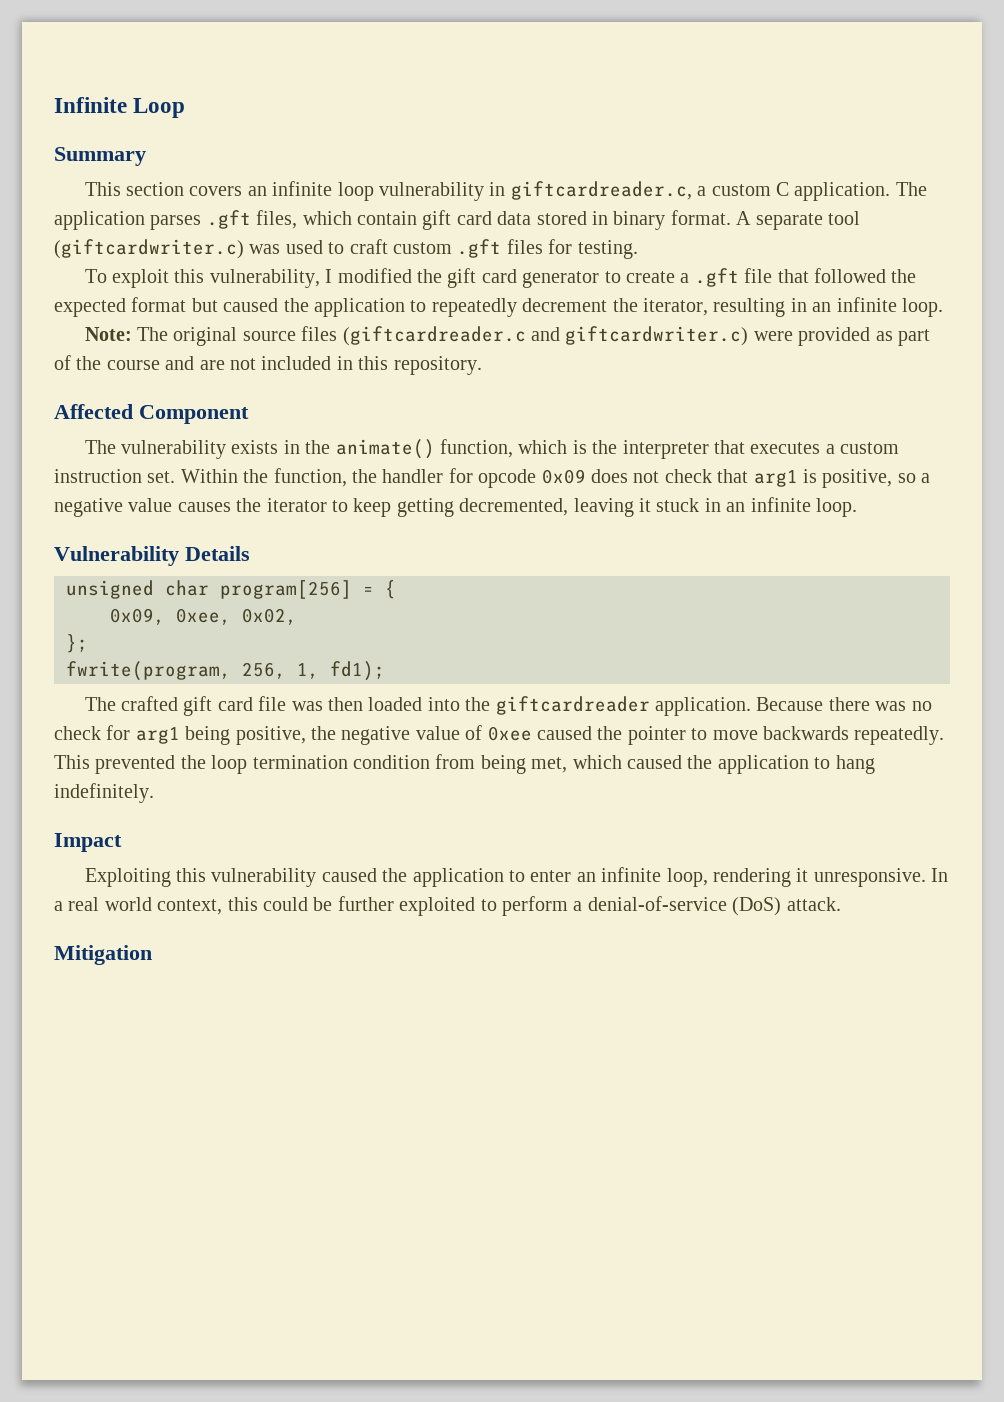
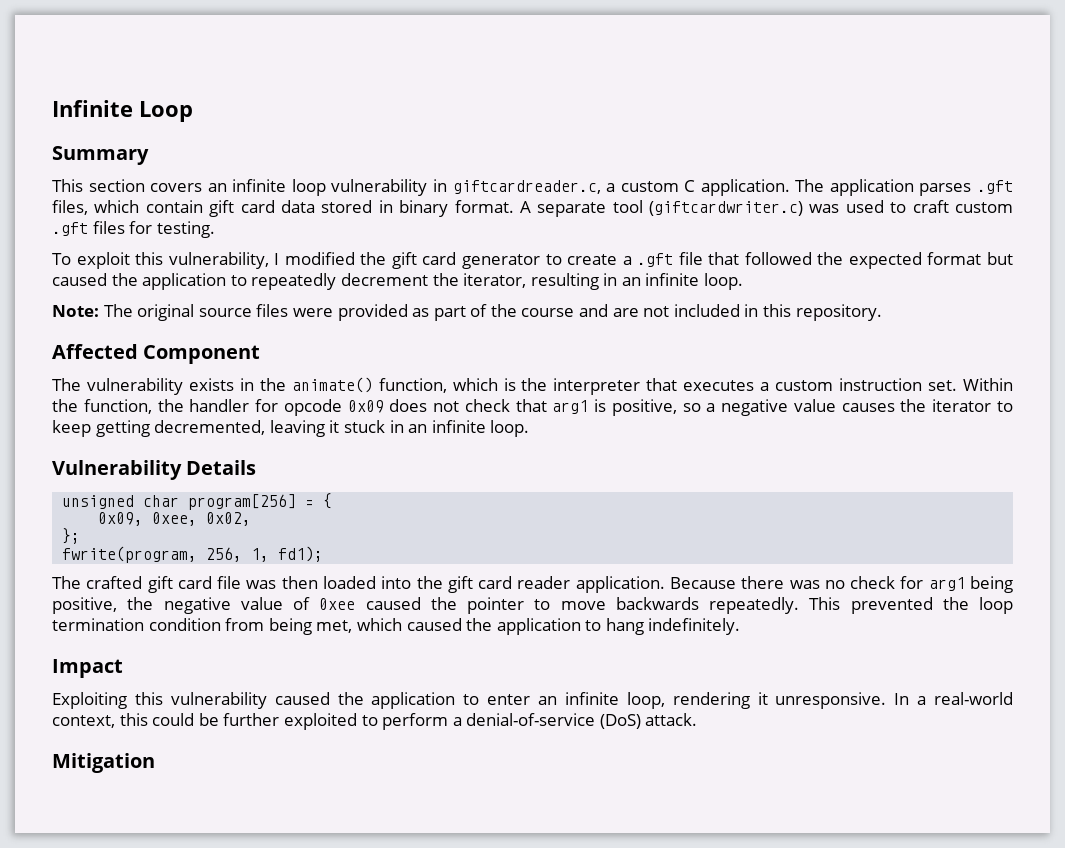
[342,326,749,346] (giftcardreader.c and giftcardwriter.c) -> (289, 310) none
[495,696,650,715] giftcardreader -> [447,576,571,593] gift card reader
[68,897,152,911] real world -> [934,692,1013,705] real-world

